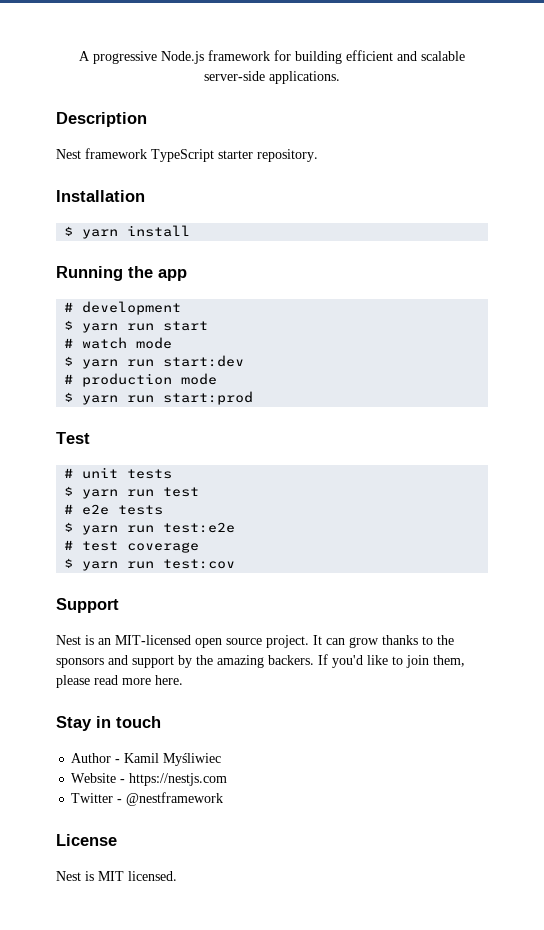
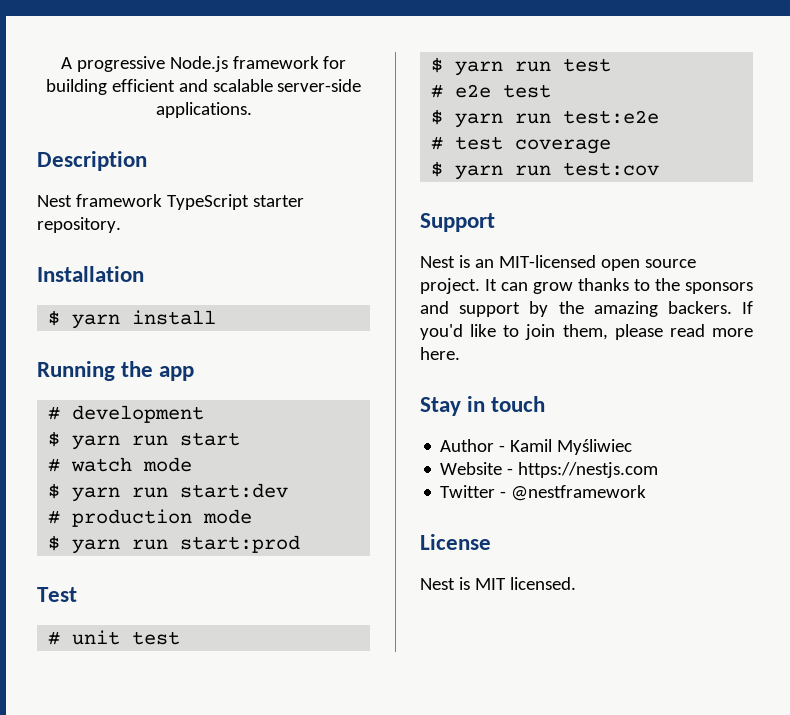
[127,469,173,479] tests -> [132,631,181,645] test
[118,505,164,515] tests -> [503,84,552,98] test

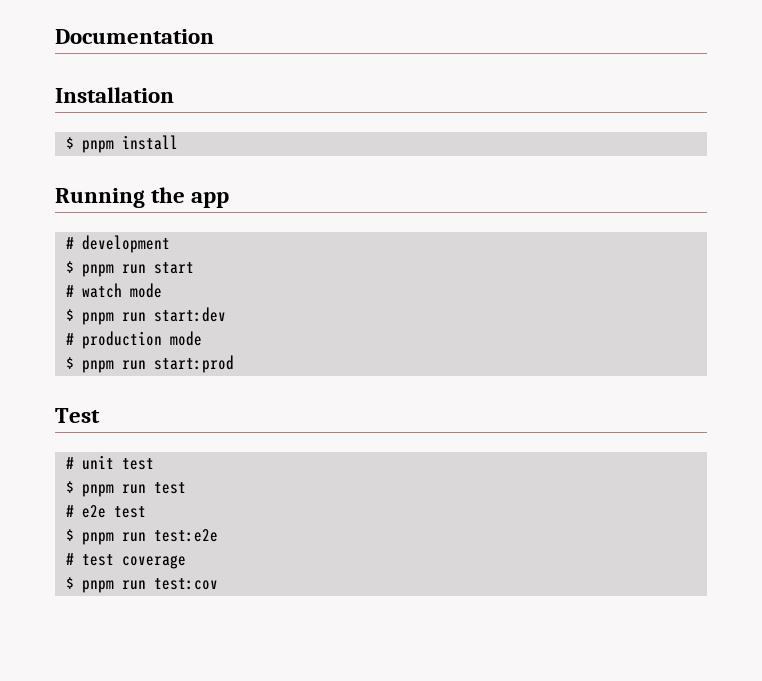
[60,56,347,72] [45,79,362,95] [155,102,252,118] [37,151,147,171] [37,194,304,210] [37,217,121,233] A progressive Node.js framework for building efficient and scalable server-side applications. // Description // Nest framework TypeScript starter repository. -> [55,29,214,44] Documentation
[72,314,121,329] yarn -> [81,140,114,153] pnpm
[72,435,121,450] yarn -> [81,264,114,277] pnpm
[72,487,121,502] yarn -> [81,312,114,325] pnpm
[72,539,121,554] yarn -> [81,360,114,373] pnpm
[455,61,504,76] yarn -> [81,484,114,497] pnpm
[455,113,504,128] yarn -> [81,532,114,545] pnpm
[455,165,504,180] yarn -> [81,580,114,593] pnpm
[420,213,495,232] [420,255,696,271] [420,278,753,294] [420,301,753,317] [420,324,753,340] [420,347,460,360] [420,396,546,416] [440,439,633,455] [440,462,659,478] [440,485,647,501] [420,534,491,550] [420,577,576,590] // Support // Nest is an MIT-licensed open source project. It can grow thanks to the sponsors and support by the amazing backers. If you'd like to join them, please read more here. // Stay in touch // Author - Kamil Myśliwiec // Website - https://nestjs.com // Twitter - @nestframework // License // Nest is MIT licensed. -> (218, 584) none

